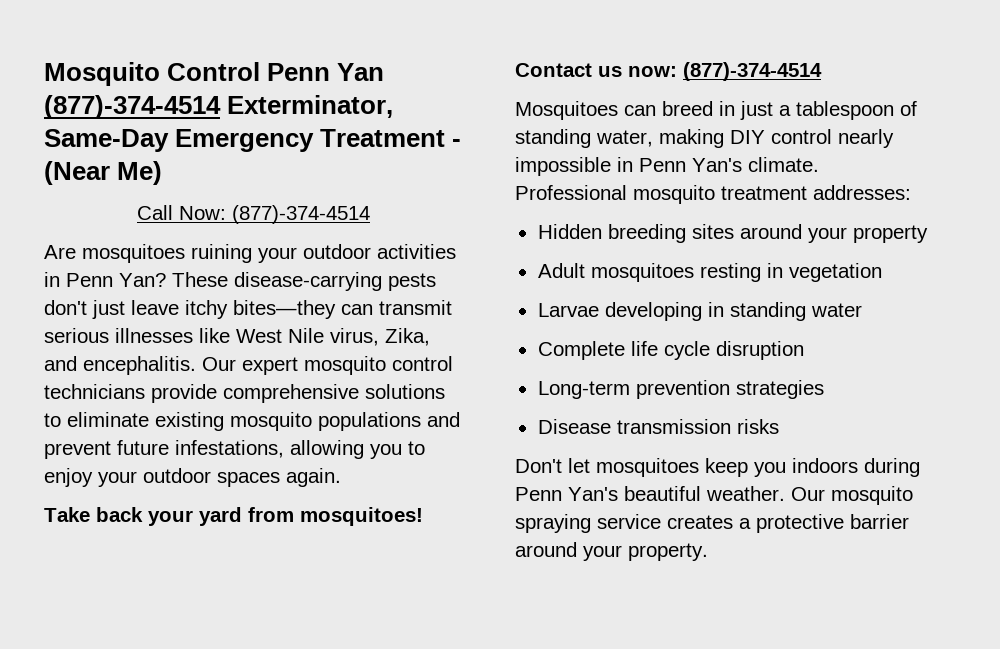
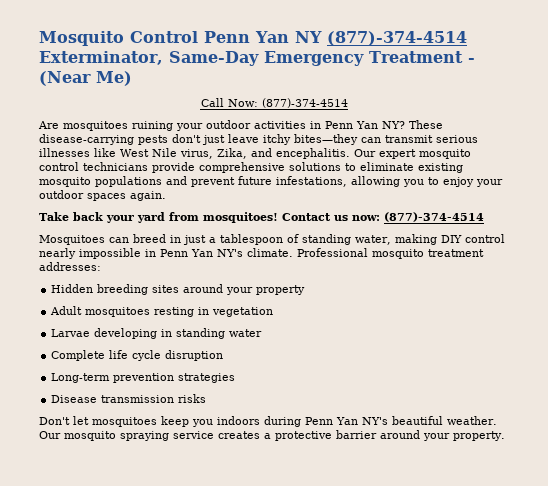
(385, 72) none -> [294,31,322,43] NY
[119,273,166,287] Yan? -> [356,121,405,129] Yan NY?
[692,158,742,172] Yan's -> [191,249,243,257] Yan NY's
[568,487,618,501] Yan's -> [336,417,388,425] Yan NY's

